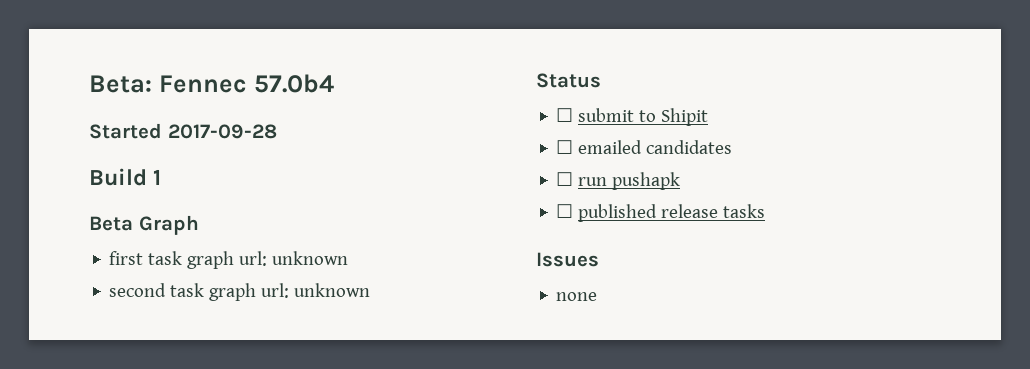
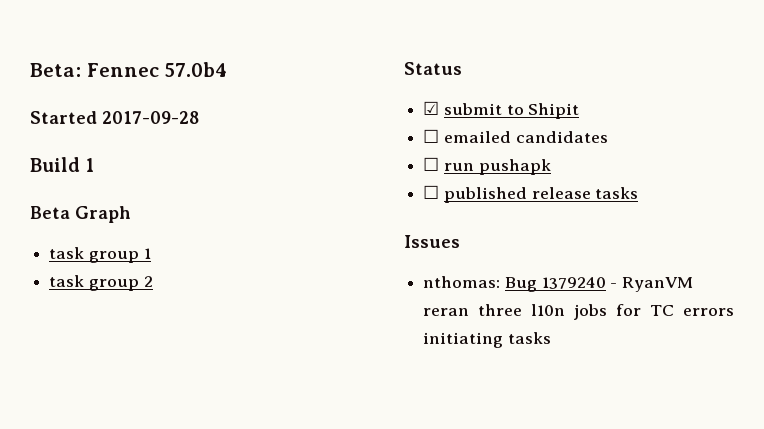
[109,251,349,269] [109,283,371,301] first task graph url: unknown // second task graph url: unknown -> [49,247,151,263] [49,275,153,291] task group 1 // task group 2
[556,108,574,122] ☐ -> [423,101,440,115] ☑
[556,292,598,301] // none -> [423,276,694,292] [423,304,734,320] [423,332,551,348] // nthomas: Bug 1379240 - RyanVM reran three l10n jobs for TC errors initiating tasks

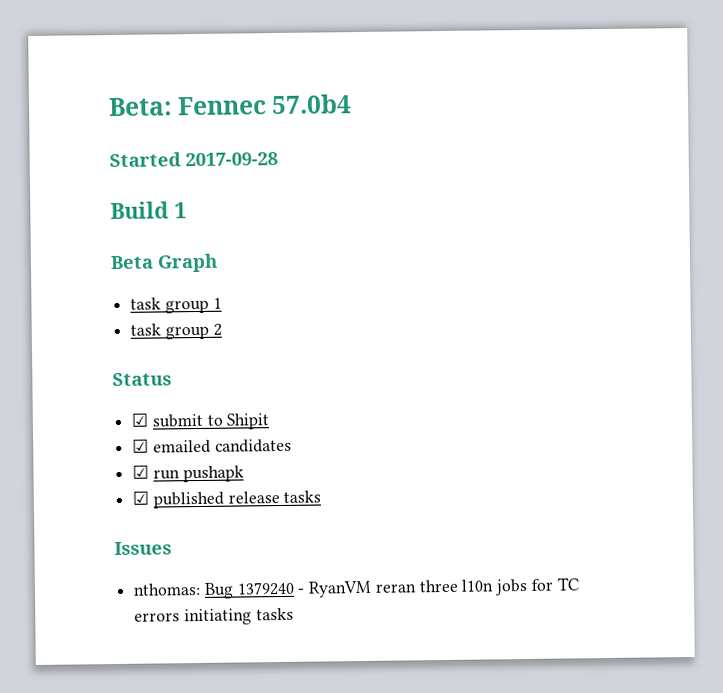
[423,129,440,143] ☐ -> [132,438,150,453] ☑
[423,157,440,171] ☐ -> [132,464,150,479] ☑
[423,185,440,199] ☐ -> [132,490,150,505] ☑

